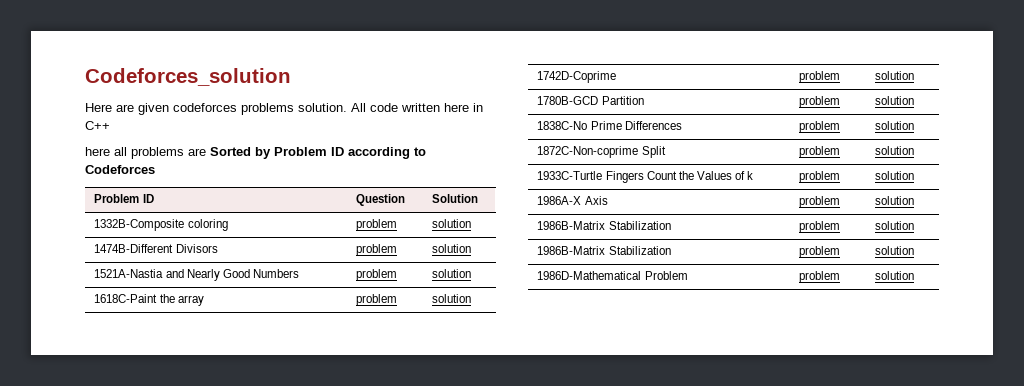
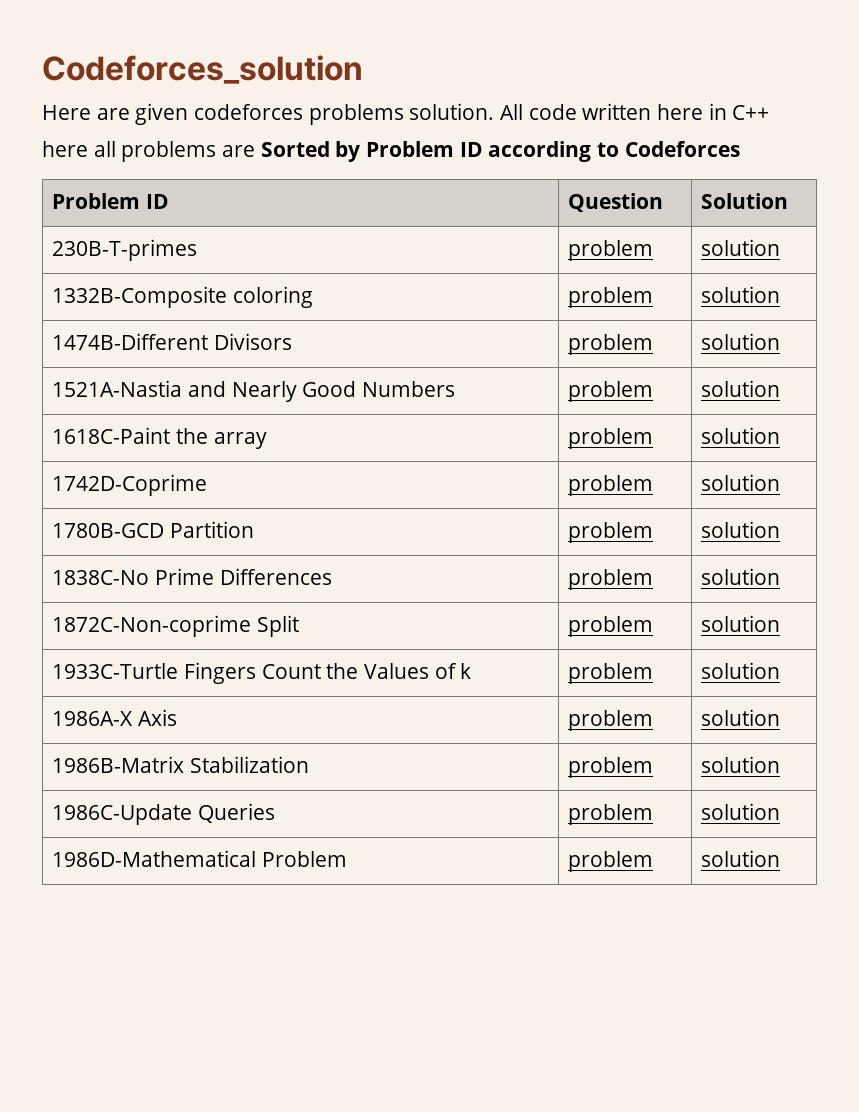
(479, 198) none -> [52,239,198,261] [568,240,654,261] [701,239,781,256] // 230B-T-primes | problem | solution
[537,246,671,255] 1986B-Matrix Stabilization -> [52,803,275,825] 1986C-Update Queries

